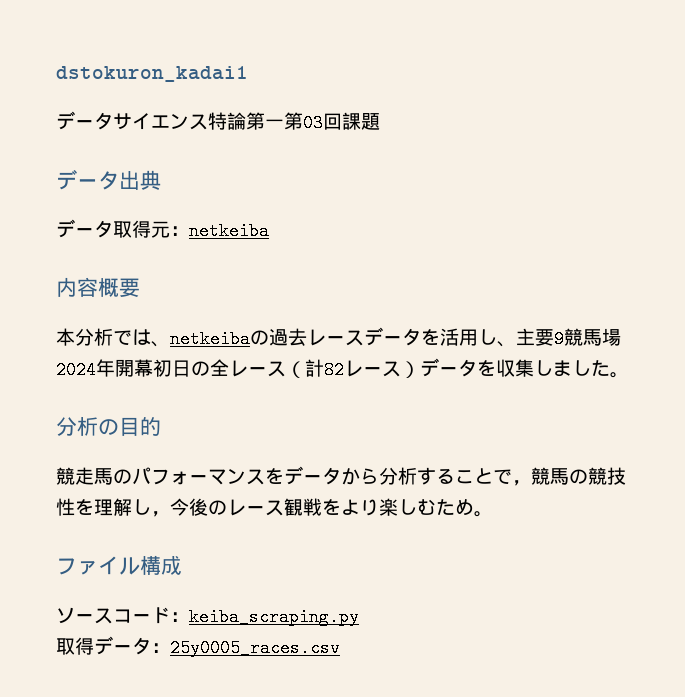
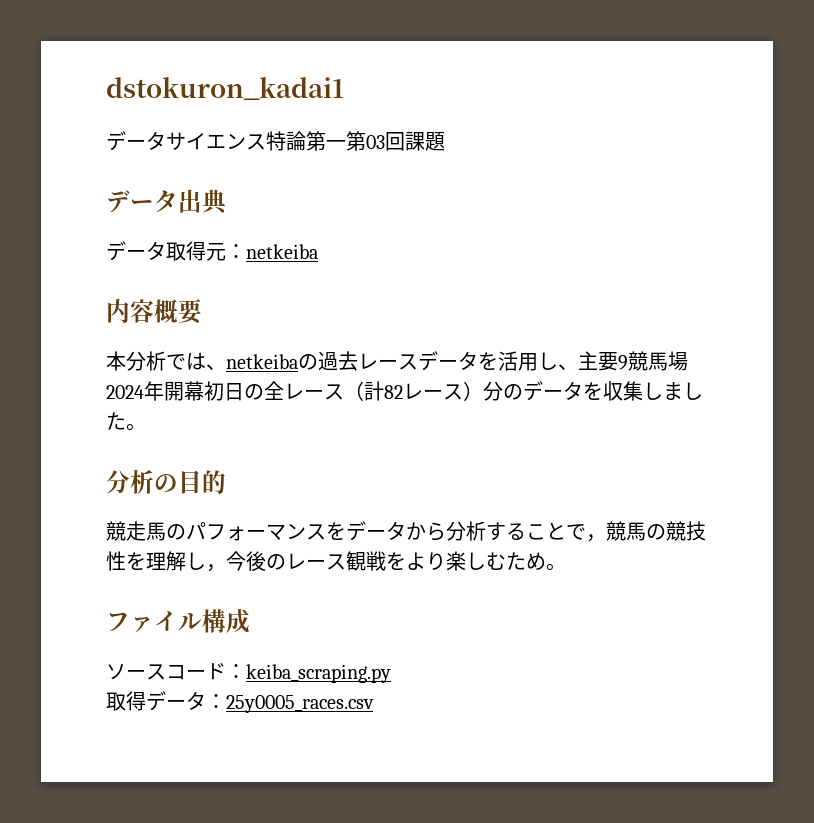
(420, 369) none -> [483,381,523,401] 分の

